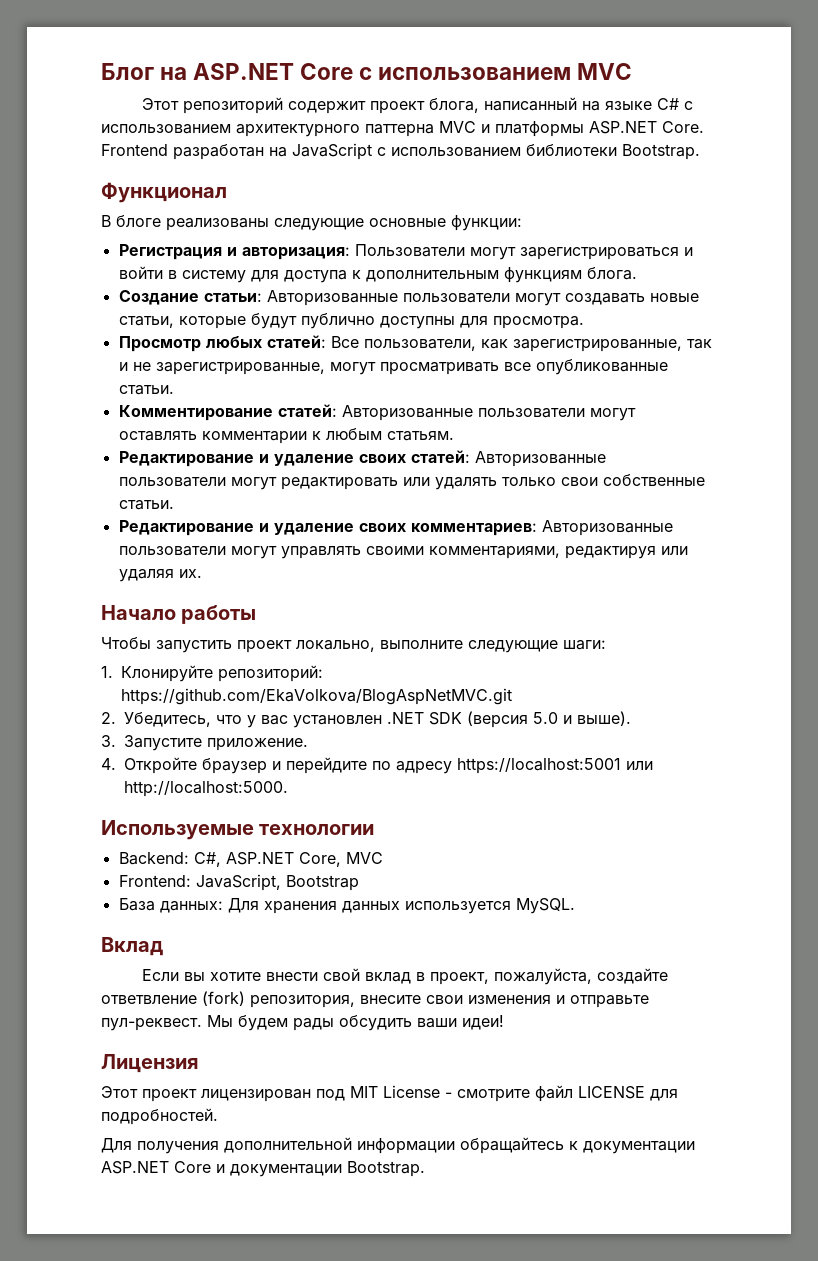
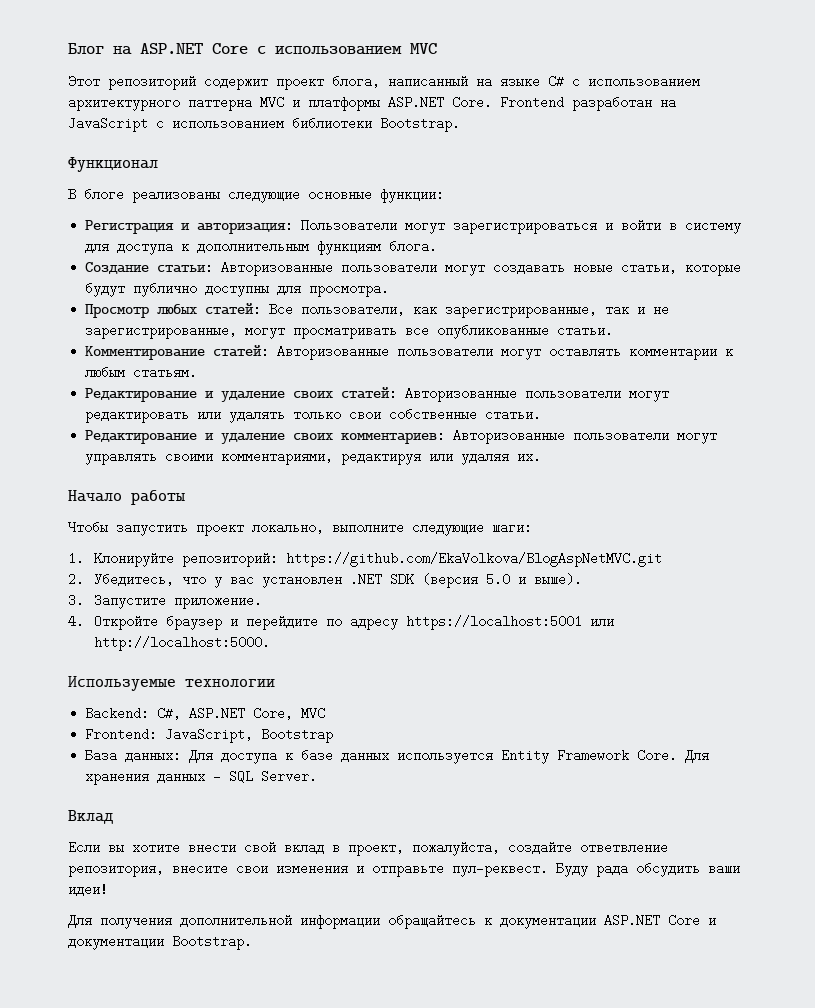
[263,898,575,914] хранения данных используется MySQL. -> [221,747,710,764] [85,768,318,785] доступа к базе данных используется Entity Framework Core. Для хранения данных - SQL Server.
[202,991,245,1006] (fork) -> (668, 847) none
[207,1015,334,1031] Мы будем рады -> [556,860,628,877] Буду рада
[101,1054,199,1073] [101,1085,678,1102] [101,1108,218,1125] // Лицензия // Этот проект лицензирован под MIT License - смотрите файл LICENSE для подробностей. -> (108, 889) none

